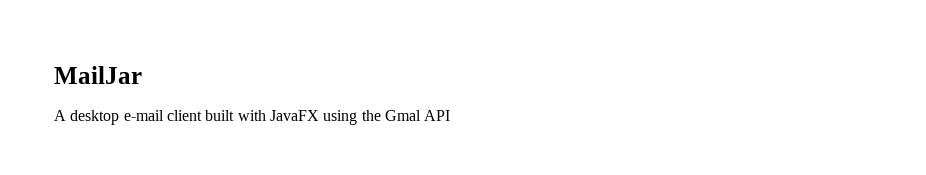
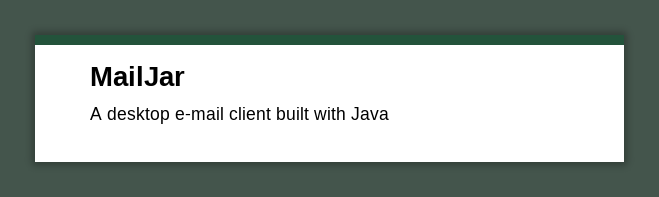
[269,110,451,125] JavaFX using the Gmal API -> [351,107,389,120] Java

